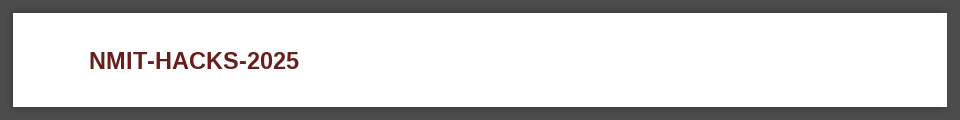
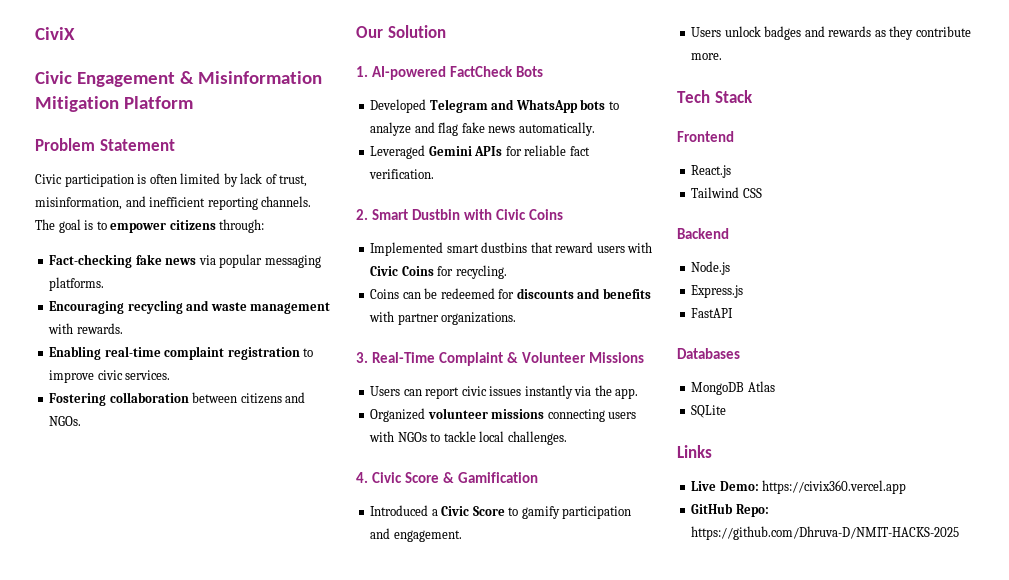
[89,52,299,69] NMIT-HACKS-2025 -> [35,27,75,40] [35,71,323,87] [35,96,194,112] [35,138,175,151] [35,173,308,187] [35,196,312,210] [35,219,265,233] [49,254,321,268] [49,277,105,291] [49,300,331,314] [48,323,123,334] [49,346,314,360] [49,370,171,383] [49,392,306,406] [49,416,82,426] [356,25,446,38] [356,66,544,80] [370,99,619,113] [370,122,595,136] [370,145,590,159] [369,169,435,179] [356,209,564,220] [370,242,653,256] [370,265,507,279] [370,288,651,299] [369,311,517,325] [356,352,645,366] [370,385,639,399] [370,408,637,422] [369,431,567,445] [356,472,539,483] [370,505,632,519] [370,528,462,542] [691,26,971,40] [691,53,723,60] [677,90,753,103] [677,131,734,142] [691,165,732,178] [691,187,762,198] [677,228,729,239] [691,261,731,275] [691,285,744,298] [691,308,734,318] [677,348,740,359] [691,381,775,395] [691,405,727,418] [677,445,712,458] [691,480,907,494] [691,503,769,517] [691,526,960,540] CiviX // Civic Engagement & Misinformation Mitigation Platform // Problem Statement // Civic participation is often limited by lack of trust, misinformation, and inefficient reporting channels. The goal is to empower citizens through: // Fact-checking fake news via popular messaging platforms. // Encouraging recycling and waste management with rewards. // Enabling real-time complaint registration to improve civic services. // Fostering collaboration between citizens and NGOs. // Our Solution // 1. AI-powered FactCheck Bots // Developed Telegram and WhatsApp bots to analyze and flag fake news automatically. // Leveraged Gemini APIs for reliable fact verification. // 2. Smart Dustbin with Civic Coins // Implemented smart dustbins that reward users with Civic Coins for recycling. // Coins can be redeemed for discounts and benefits with partner organizations. // 3. Real-Time Complaint & Volunteer Missions // Users can report civic issues instantly via the app. // Organized volunteer missions connecting users with NGOs to tackle local challenges. // 4. Civic Score & Gamification // Introduced a Civic Score to gamify participation and engagement. // Users unlock badges and rewards as they contribute more. // Tech Stack // Frontend // React.js // Tailwind CSS // Backend // Node.js // Express.js // FastAPI // Databases // MongoDB Atlas // SQLite // Links // Live Demo: https://civix360.vercel.app // GitHub Repo: https://github.com/Dhruva-D/NMIT-HACKS-2025

